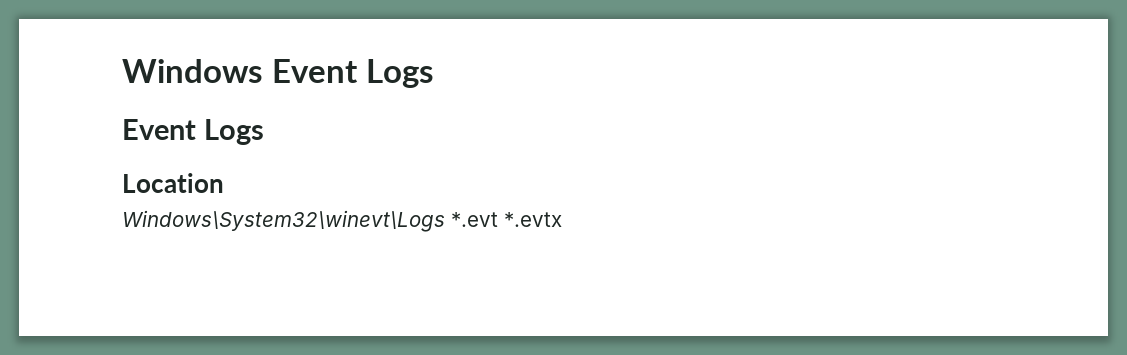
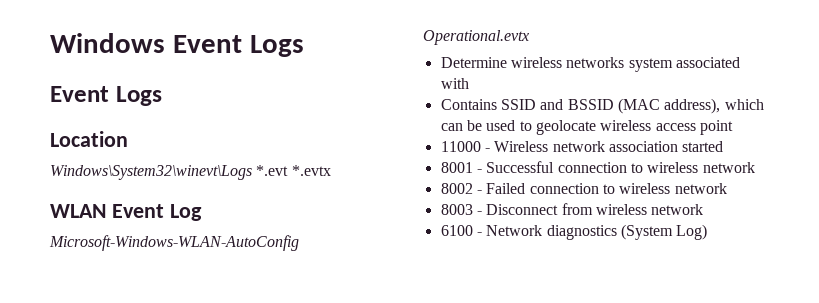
(562, 219) none -> [50,204,202,221] [49,235,299,251] [423,30,529,45] [440,57,740,72] [440,78,469,89] [440,98,764,114] [440,120,733,135] [440,141,724,152] [440,161,755,173] [440,183,727,194] [440,203,704,215] [440,224,708,240] // WLAN Event Log // Microsoft-Windows-WLAN-AutoConfig Operational.evtx // Determine wireless networks system associated with // Contains SSID and BSSID (MAC address), which can be used to geolocate wireless access point // 11000 - Wireless network association started // 8001 - Successful connection to wireless network // 8002 - Failed connection to wireless network // 8003 - Disconnect from wireless network // 6100 - Network diagnostics (System Log)

